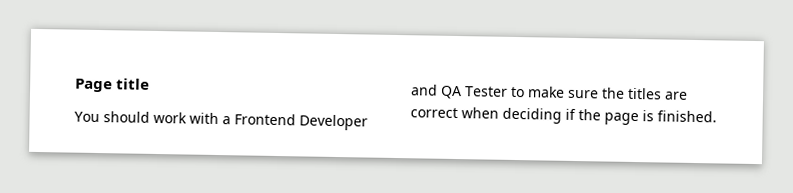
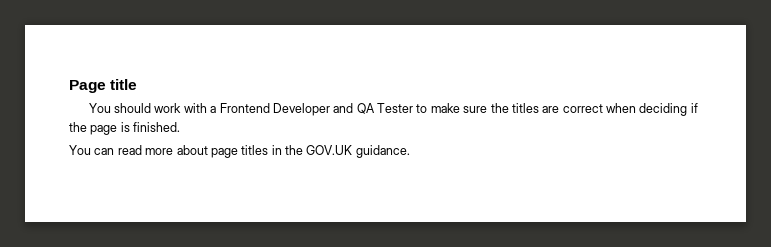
(717, 116) none -> [69,145,410,158] // You can read more about page titles in the GOV.UK guidance.

